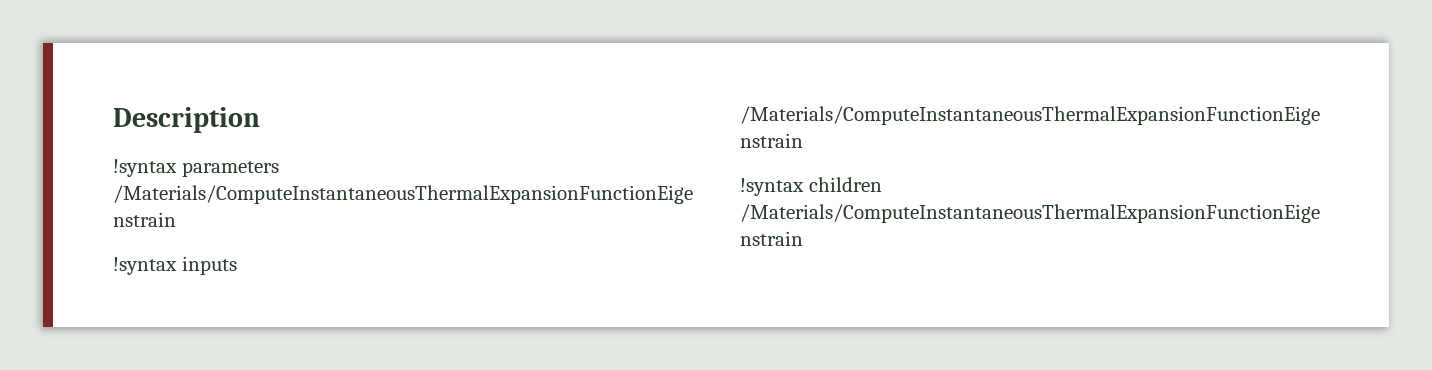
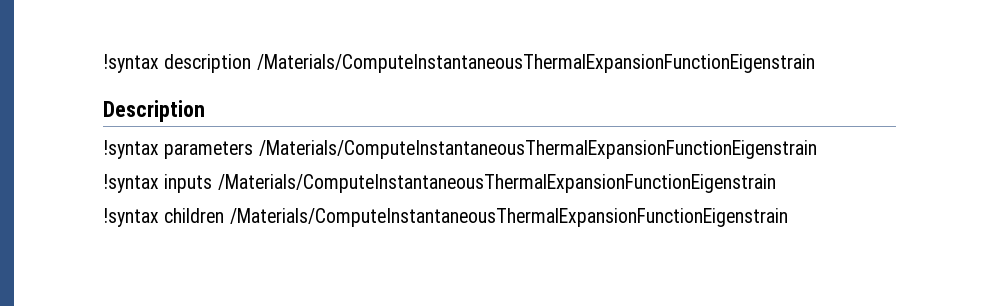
(113, 120) none -> [103,54,815,73] !syntax description /Materials/ComputeInstantaneousThermalExpansionFunctionEigenstrain //

